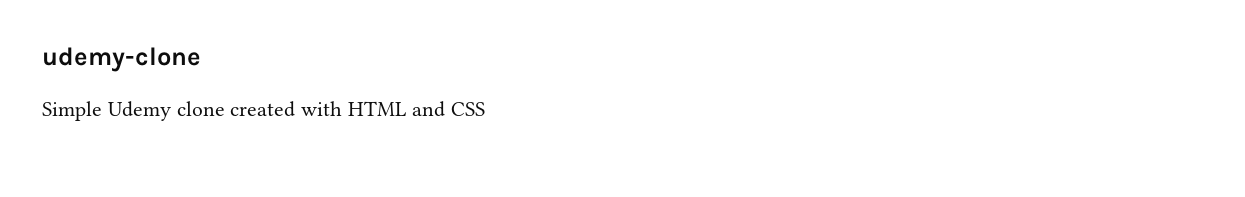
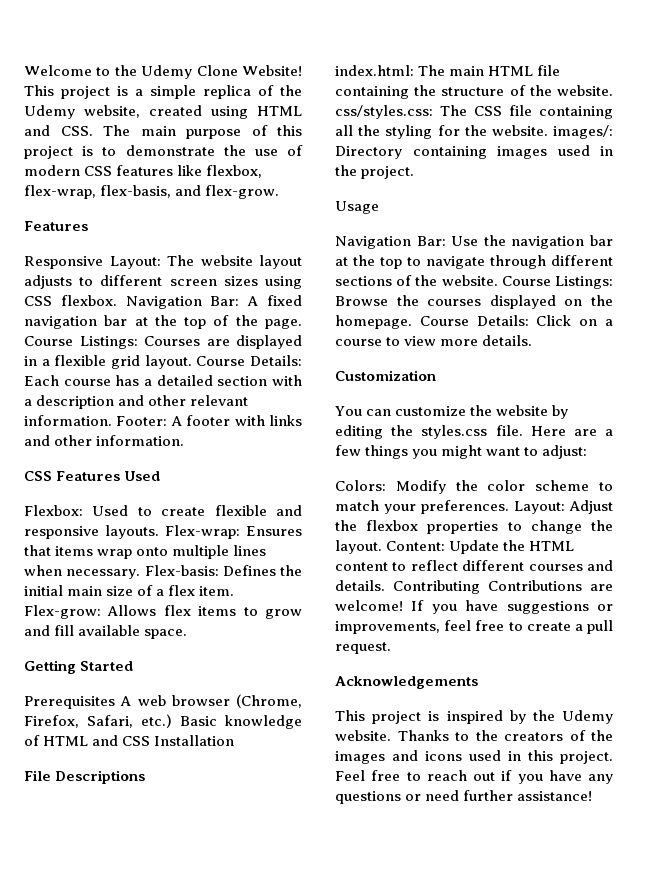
[42,47,201,72] [42,101,485,121] udemy-clone // Simple Udemy clone created with HTML and CSS -> [24,65,302,79] [24,85,302,99] [24,105,302,119] [24,125,302,139] [24,145,303,159] [24,165,263,178] [24,185,280,199] [24,221,88,231] [24,255,302,269] [24,275,302,289] [24,295,302,309] [24,315,302,329] [24,335,302,349] [24,355,302,369] [24,375,302,386] [24,395,249,409] [24,415,302,426] [24,435,185,446] [24,471,161,481] [24,505,302,516] [24,525,302,539] [24,545,267,559] [24,565,302,579] [24,585,235,596] [24,605,302,619] [24,625,188,639] [24,660,134,674] [24,694,302,709] [24,714,302,729] [24,735,235,746] [24,770,146,784] [335,65,561,76] [335,85,613,99] [335,105,613,119] [335,125,613,139] [335,145,613,159] [335,165,415,179] [335,201,379,214] [335,235,613,249] [335,255,613,269] [335,275,613,289] [335,295,613,309] [335,315,613,329] [335,335,533,346] [335,370,436,381] [335,405,569,419] [335,425,613,439] [335,445,588,459] [335,480,613,494] [335,500,613,514] [335,520,613,534] [335,540,575,554] [335,560,613,571] [335,580,613,594] [335,600,613,614] [335,620,613,634] [335,642,391,654] [335,676,478,689] [335,710,613,724] [335,730,613,741] [335,750,613,764] [335,770,613,784] [335,790,593,804] Welcome to the Udemy Clone Website! This project is a simple replica of the Udemy website, created using HTML and CSS. The main purpose of this project is to demonstrate the use of modern CSS features like flexbox, flex-wrap, flex-basis, and flex-grow. // Features // Responsive Layout: The website layout adjusts to different screen sizes using CSS flexbox. Navigation Bar: A fixed navigation bar at the top of the page. Course Listings: Courses are displayed in a flexible grid layout. Course Details: Each course has a detailed section with a description and other relevant information. Footer: A footer with links and other information. // CSS Features Used // Flexbox: Used to create flexible and responsive layouts. Flex-wrap: Ensures that items wrap onto multiple lines when necessary. Flex-basis: Defines the initial main size of a flex item. Flex-grow: Allows flex items to grow and fill available space. // Getting Started // Prerequisites A web browser (Chrome, Firefox, Safari, etc.) Basic knowledge of HTML and CSS Installation // File Descriptions // index.html: The main HTML file containing the structure of the website. css/styles.css: The CSS file containing all the styling for the website. images/: Directory containing images used in the project. // Usage // Navigation Bar: Use the navigation bar at the top to navigate through different sections of the website. Course Listings: Browse the courses displayed on the homepage. Course Details: Click on a course to view more details. // Customization // You can customize the website by editing the styles.css file. Here are a few things you might want to adjust: // Colors: Modify the color scheme to match your preferences. Layout: Adjust the flexbox properties to change the layout. Content: Update the HTML content to reflect different courses and details. Contributing Contributions are welcome! If you have suggestions or improvements, feel free to create a pull request. // Acknowledgements // This project is inspired by the Udemy website. Thanks to the creators of the images and icons used in this project. Feel free to reach out if you have any questions or need further assistance!

